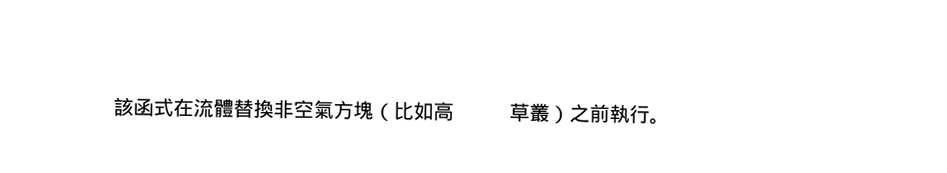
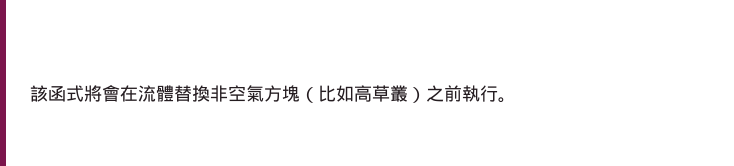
(174, 107) none -> [84,85,120,102] 將會

